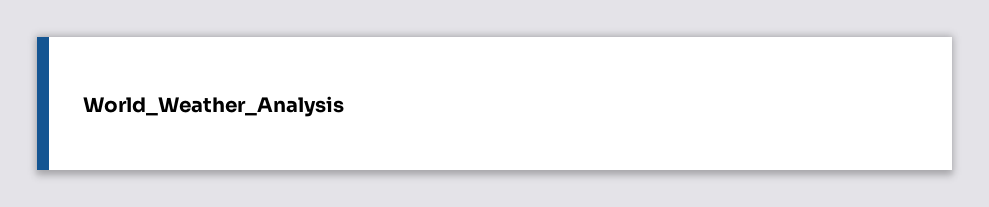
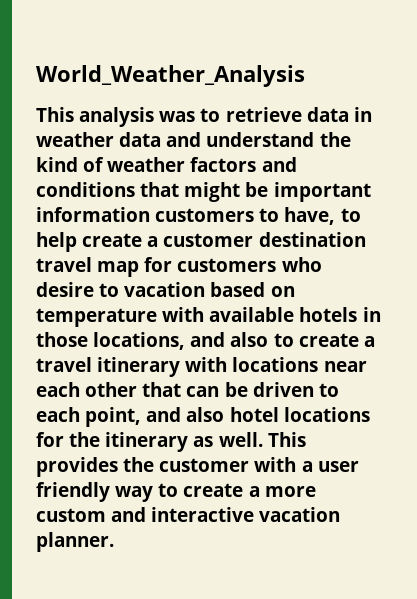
(344, 106) none -> [36,107,372,127] [36,132,351,147] [36,157,297,172] [36,182,371,202] [36,207,361,225] [36,232,366,252] [36,257,322,277] [36,282,295,297] [36,307,381,327] [36,332,375,350] [36,357,367,377] [36,382,339,397] [36,407,370,427] [36,432,306,452] [36,457,359,477] [36,482,316,502] [36,507,341,522] [36,532,114,552] // This analysis was to retrieve data in weather data and understand the kind of weather factors and conditions that might be important information customers to have, to help create a customer destination travel map for customers who desire to vacation based on temperature with available hotels in those locations, and also to create a travel itinerary with locations near each other that can be driven to each point, and also hotel locations for the itinerary as well. This provides the customer with a user friendly way to create a more custom and interactive vacation planner.

